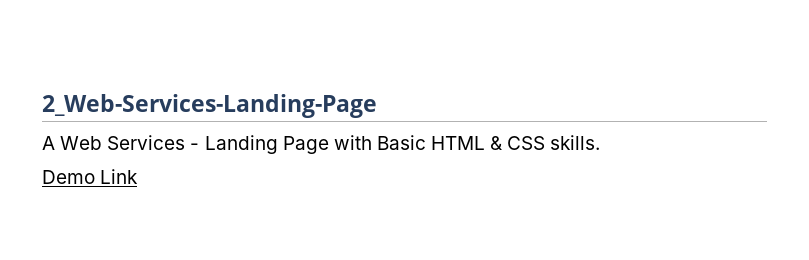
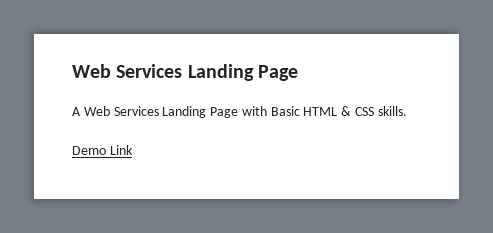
[42,94,377,118] 2_Web-Services-Landing-Page -> [72,64,298,81] Web Services Landing Page
[190,143,200,150] - -> (159, 111) none

